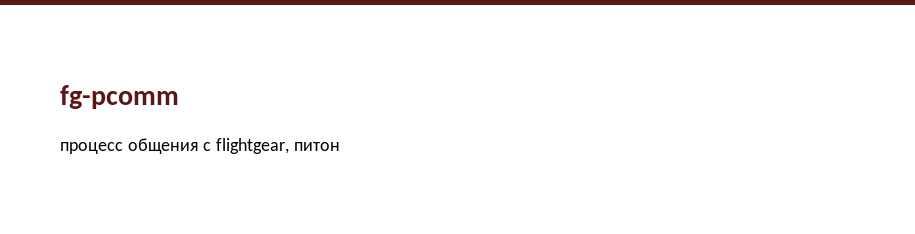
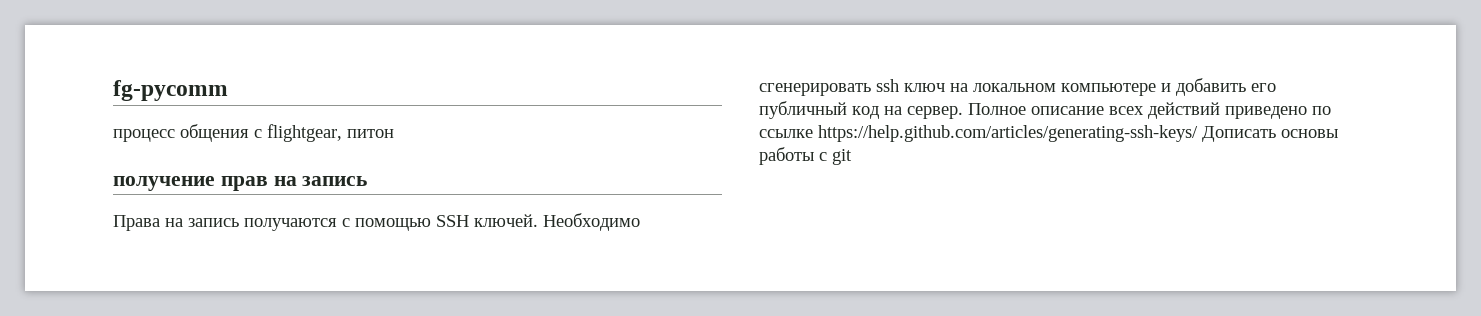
[60,85,179,109] fg-pcomm -> [113,80,228,101] fg-pycomm
(340, 146) none -> [113,176,368,191] [113,213,640,231] [759,78,1276,96] [759,101,1331,119] [759,125,1338,142] [759,147,852,165] // получение прав на запись // Права на запись получаются с помощью SSH ключей. Необходимо сгенерировать ssh ключ на локальном компьютере и добавить его публичный код на сервер. Полное описание всех действий приведено по ссылке https://help.github.com/articles/generating-ssh-keys/ Дописать основы работы с git

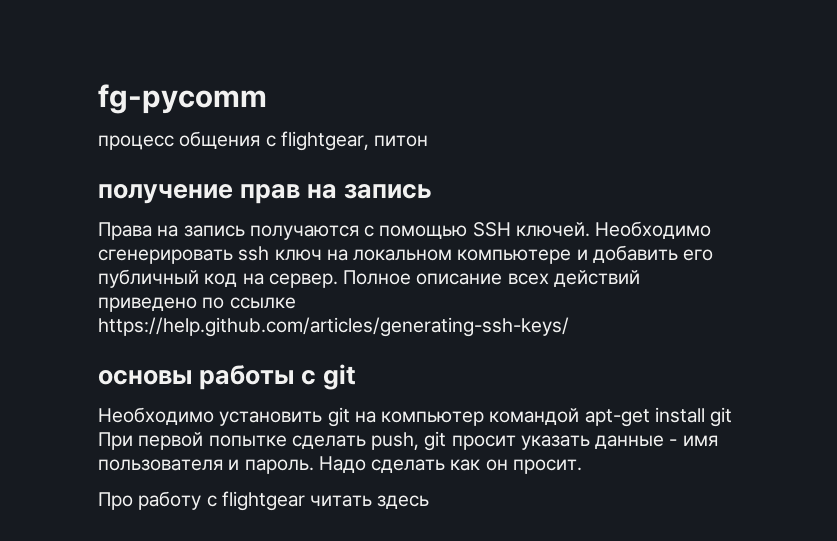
[1202,126,1276,142] Дописать -> (569, 327) //
(852, 157) none -> [98,407,733,427] [98,431,718,451] [98,456,582,474] [98,491,430,511] // Необходимо установить git на компьютер командой apt-get install git При первой попытке сделать push, git просит указать данные - имя пользователя и пароль. Надо сделать как он просит. // Про работу с flightgear читать здесь

